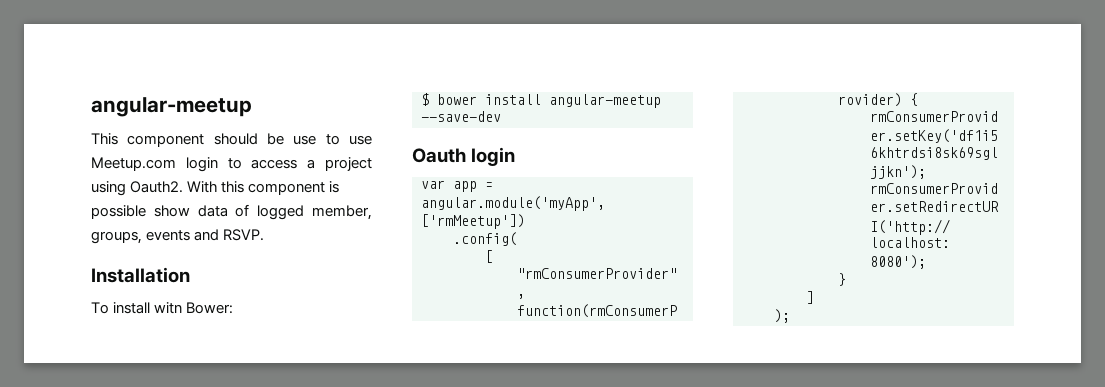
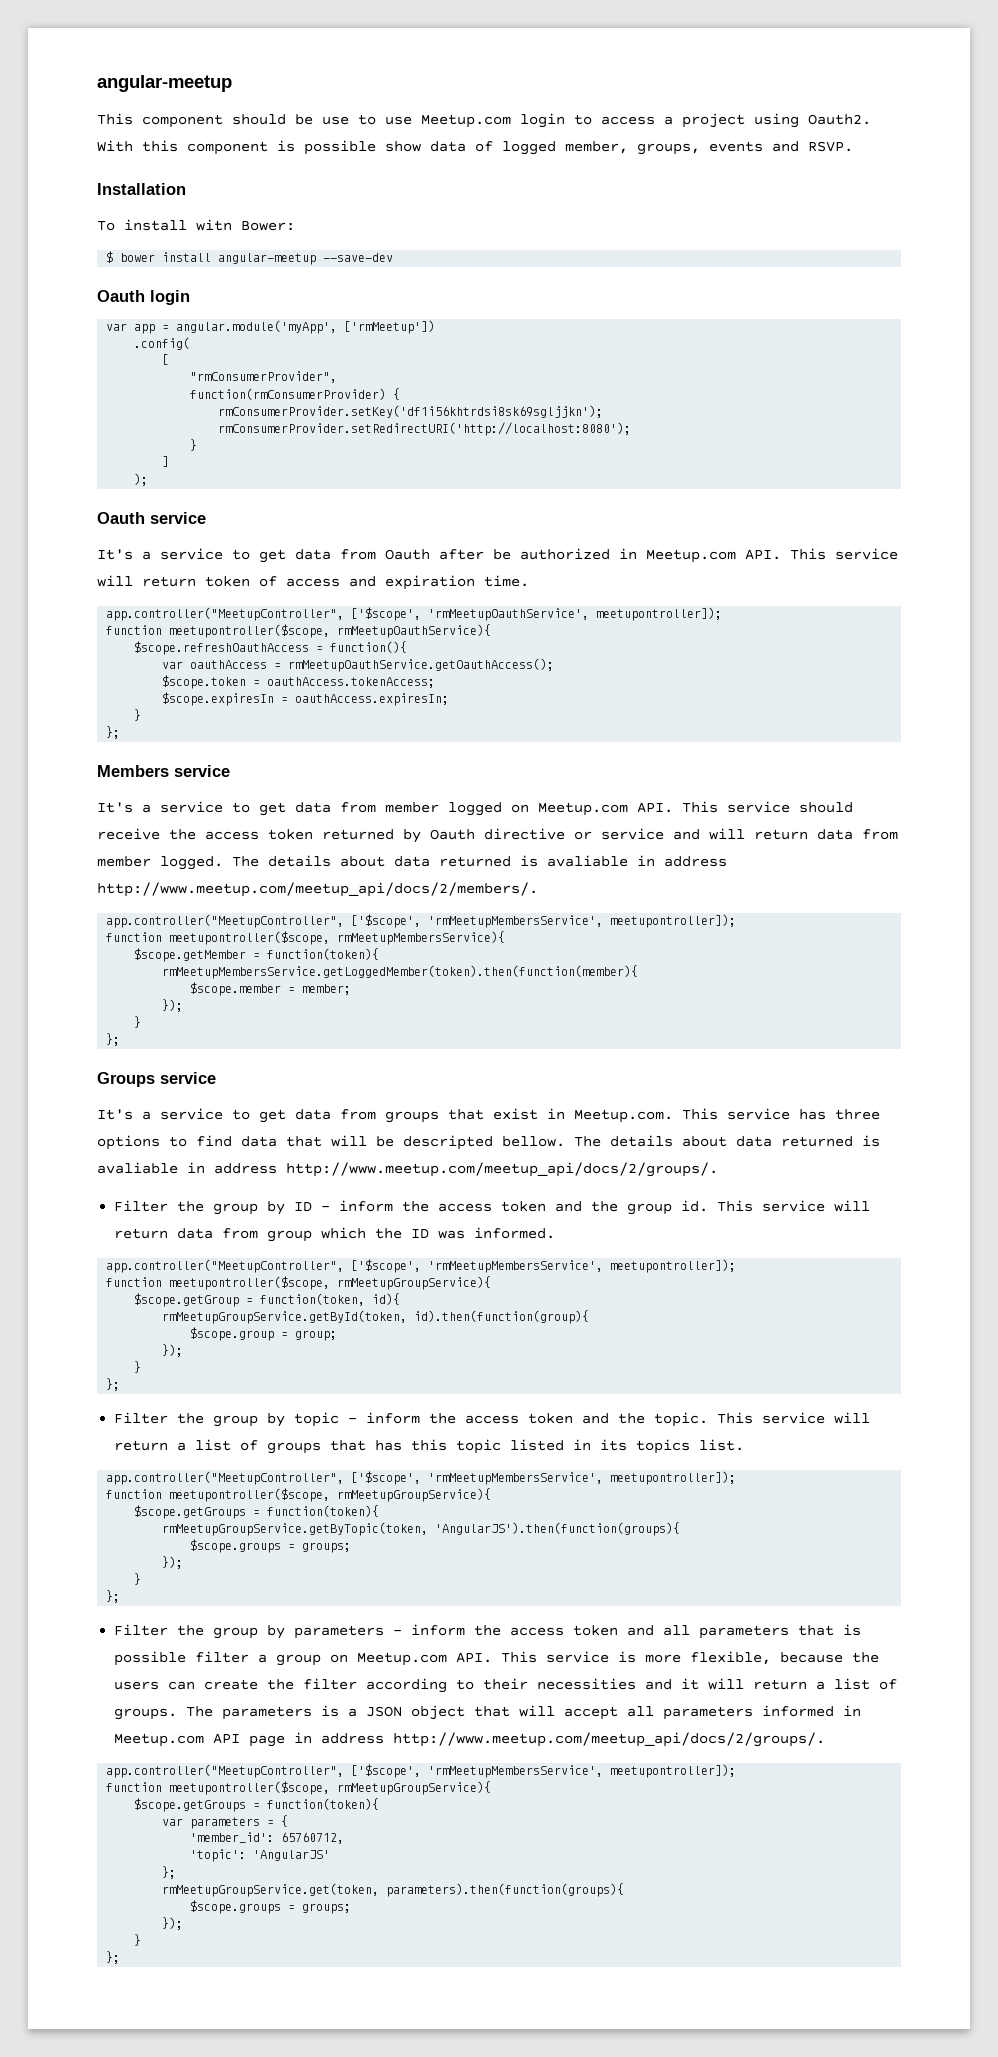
(790, 316) none -> [97,512,206,524] [97,548,898,563] [97,575,529,590] [106,607,723,621] [106,624,492,638] [134,641,408,655] [162,658,555,672] [162,675,436,689] [162,692,450,706] [134,709,142,721] [106,726,121,739] [97,765,230,777] [97,801,853,816] [97,828,898,843] [97,855,727,870] [97,882,538,897] [106,914,737,928] [106,931,506,945] [134,948,380,962] [162,965,639,979] [190,982,352,996] [162,999,184,1012] [134,1016,142,1028] [106,1033,121,1046] [97,1072,216,1087] [97,1108,880,1123] [97,1135,880,1150] [97,1162,718,1177] [114,1200,871,1215] [114,1227,556,1242] [106,1259,737,1273] [106,1276,492,1290] [134,1293,401,1307] [162,1310,590,1324] [190,1327,338,1341] [162,1344,184,1357] [134,1361,142,1373] [106,1378,121,1391] [114,1412,871,1427] [114,1439,745,1454] [106,1471,737,1485] [106,1488,492,1502] [134,1505,380,1519] [162,1522,681,1536] [190,1539,352,1553] [162,1556,184,1569] [134,1573,142,1585] [106,1590,121,1603] [114,1624,862,1639] [114,1651,880,1666] [114,1678,898,1693] [114,1705,862,1720] [114,1732,826,1747] [106,1764,737,1778] [106,1781,492,1795] [134,1798,380,1812] [162,1815,289,1829] [190,1832,345,1844] [190,1849,331,1862] [162,1866,177,1879] [162,1883,625,1897] [190,1900,352,1914] [162,1917,184,1930] [134,1934,142,1946] [106,1951,121,1964] // Oauth service // It's a service to get data from Oauth after be authorized in Meetup.com API. This service will return token of access and expiration time. // app.controller("MeetupController", ['$scope', 'rmMeetupOauthService', meetupontroller]); // function meetupontroller($scope, rmMeetupOauthService){ // $scope.refreshOauthAccess = function(){ // var oauthAccess = rmMeetupOauthService.getOauthAccess(); // $scope.token = oauthAccess.tokenAccess; // $scope.expiresIn = oauthAccess.expiresIn; // } // }; // Members service // It's a service to get data from member logged on Meetup.com API. This service should receive the access token returned by Oauth directive or service and will return data from member logged. The details about data returned is avaliable in address http://www.meetup.com/meetup_api/docs/2/members/. // app.controller("MeetupController", ['$scope', 'rmMeetupMembersService', meetupontroller]); // function meetupontroller($scope, rmMeetupMembersService){ // $scope.getMember = function(token){ // rmMeetupMembersService.getLoggedMember(token).then(function(member){ // $scope.member = member; // }); // } // }; // Groups service // It's a service to get data from groups that exist in Meetup.com. This service has three options to find data that will be descripted bellow. The details about data returned is avaliable in address http://www.meetup.com/meetup_api/docs/2/groups/. // Filter the group by ID - inform the access token and the group id. This service will return data from group which the ID was informed. // app.controller("MeetupController", ['$scope', 'rmMeetupMembersService', meetupontroller]); // function meetupontroller($scope, rmMeetupGroupService){ // $scope.getGroup = function(token, id){ // rmMeetupGroupService.getById(token, id).then(function(group){ // $scope.group = group; // }); // } // }; // Filter the group by topic - inform the access token and the topic. This service will return a list of groups that has this topic listed in its topics list. // app.controller("MeetupController", ['$scope', 'rmMeetupMembersService', meetupontroller]); // function meetupontroller($scope, rmMeetupGroupService){ // $scope.getGroups = function(token){ // rmMeetupGroupService.getByTopic(token, 'AngularJS').then(function(groups){ // $scope.groups = groups; // }); // } // }; // Filter the group by parameters - inform the access token and all parameters that is possible filter a group on Meetup.com API. This service is more flexible, because the users can create the filter according to their necessities and it will return a list of groups. The parameters is a JSON object that will accept all parameters informed in Meetup.com API page in address http://www.meetup.com/meetup_api/docs/2/groups/. // app.controller("MeetupController", ['$scope', 'rmMeetupMembersService', meetupontroller]); // function meetupontroller($scope, rmMeetupGroupService){ // $scope.getGroups = function(token){ // var parameters = { // 'member_id': 65760712, // 'topic': 'AngularJS' // }; // rmMeetupGroupService.get(token, parameters).then(function(groups){ // $scope.groups = groups; // }); // } // };

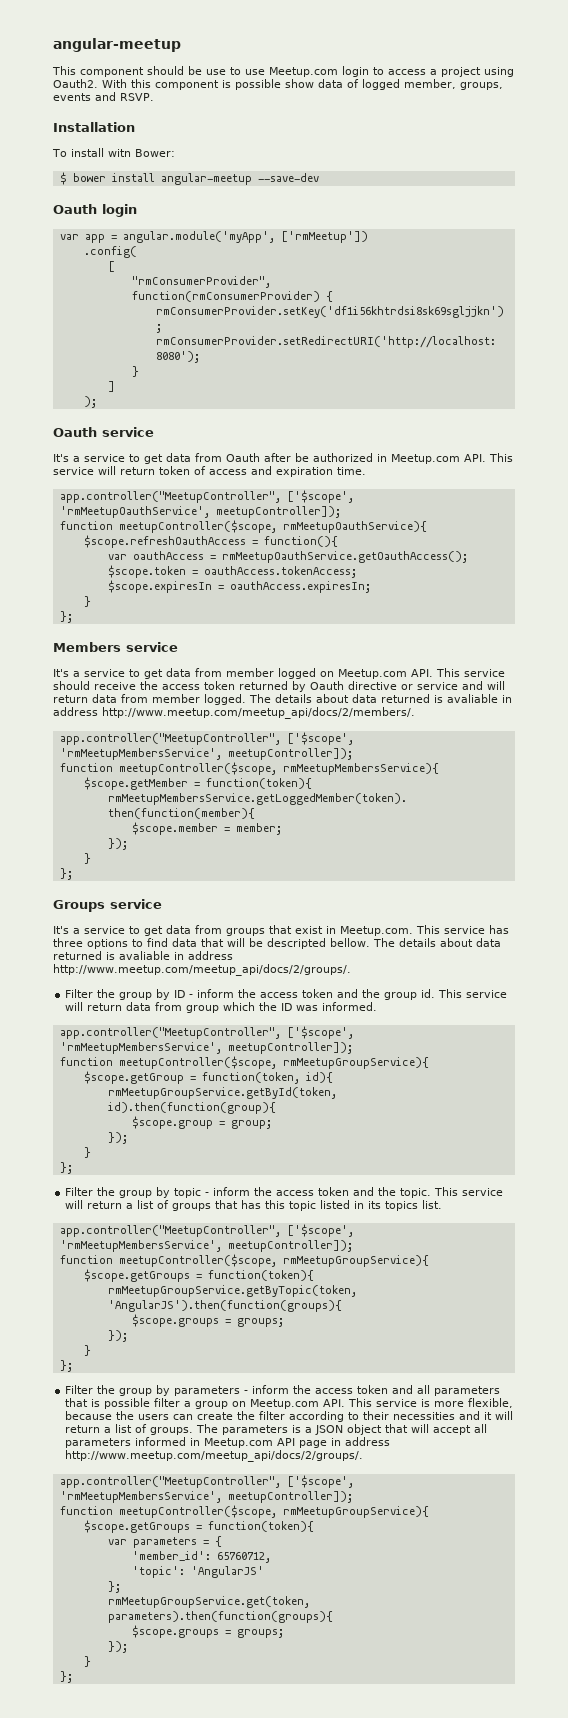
[596,607,723,621] [106,624,331,638] meetupontroller]); // function meetupontroller($scope, -> [215,506,341,518] [59,520,277,533] meetupController]); // function meetupController($scope,
[610,914,737,928] [106,931,331,945] meetupontroller]); // function meetupontroller($scope, -> [227,748,353,760] [59,762,277,775] meetupController]); // function meetupController($scope,
[610,1259,737,1273] [106,1276,331,1290] meetupontroller]); // function meetupontroller($scope, -> [227,1042,353,1054] [59,1056,277,1069] meetupController]); // function meetupController($scope,
[610,1471,737,1485] [106,1488,331,1502] meetupontroller]); // function meetupontroller($scope, -> [227,1240,353,1252] [59,1254,277,1267] meetupController]); // function meetupController($scope,
[610,1764,737,1778] [106,1781,331,1795] meetupontroller]); // function meetupontroller($scope, -> [227,1491,353,1503] [59,1505,277,1518] meetupController]); // function meetupController($scope,

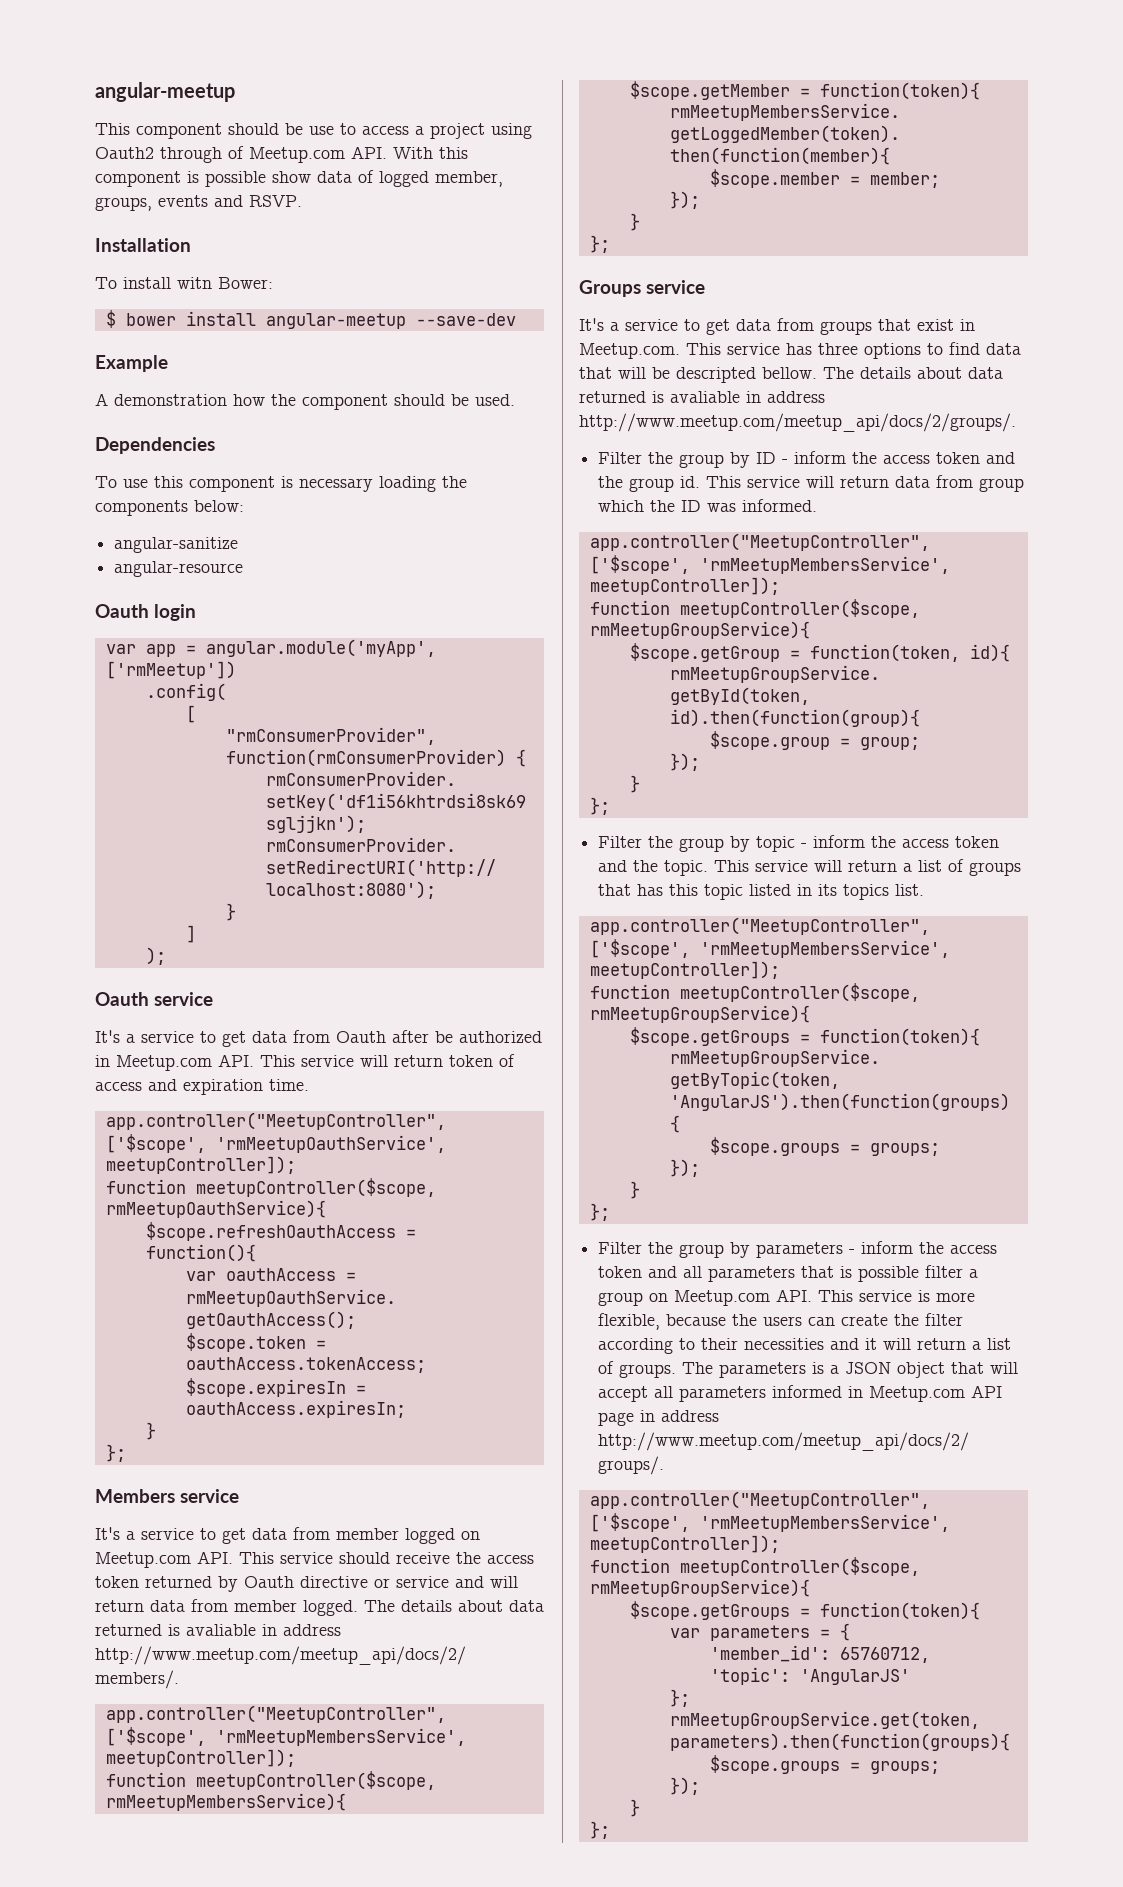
[245,66,514,77] [53,79,98,88] use Meetup.com login to access a project using Oauth2. -> [362,123,532,139] [95,146,387,163] access a project using Oauth2 through of Meetup.com API.
(319, 177) none -> [95,355,168,372] [95,393,515,410] [95,437,215,454] [95,476,467,492] [95,500,244,516] [114,537,239,553] [114,561,244,577] // Example // A demonstration how the component should be used. // Dependencies // To use this component is necessary loading the components below: // angular-sanitize // angular-resource

